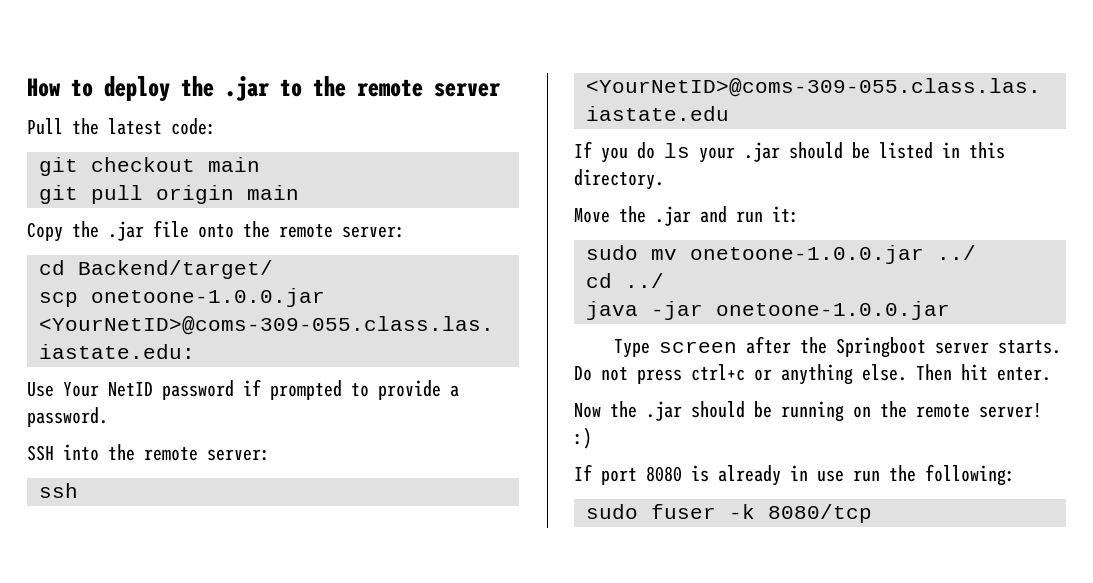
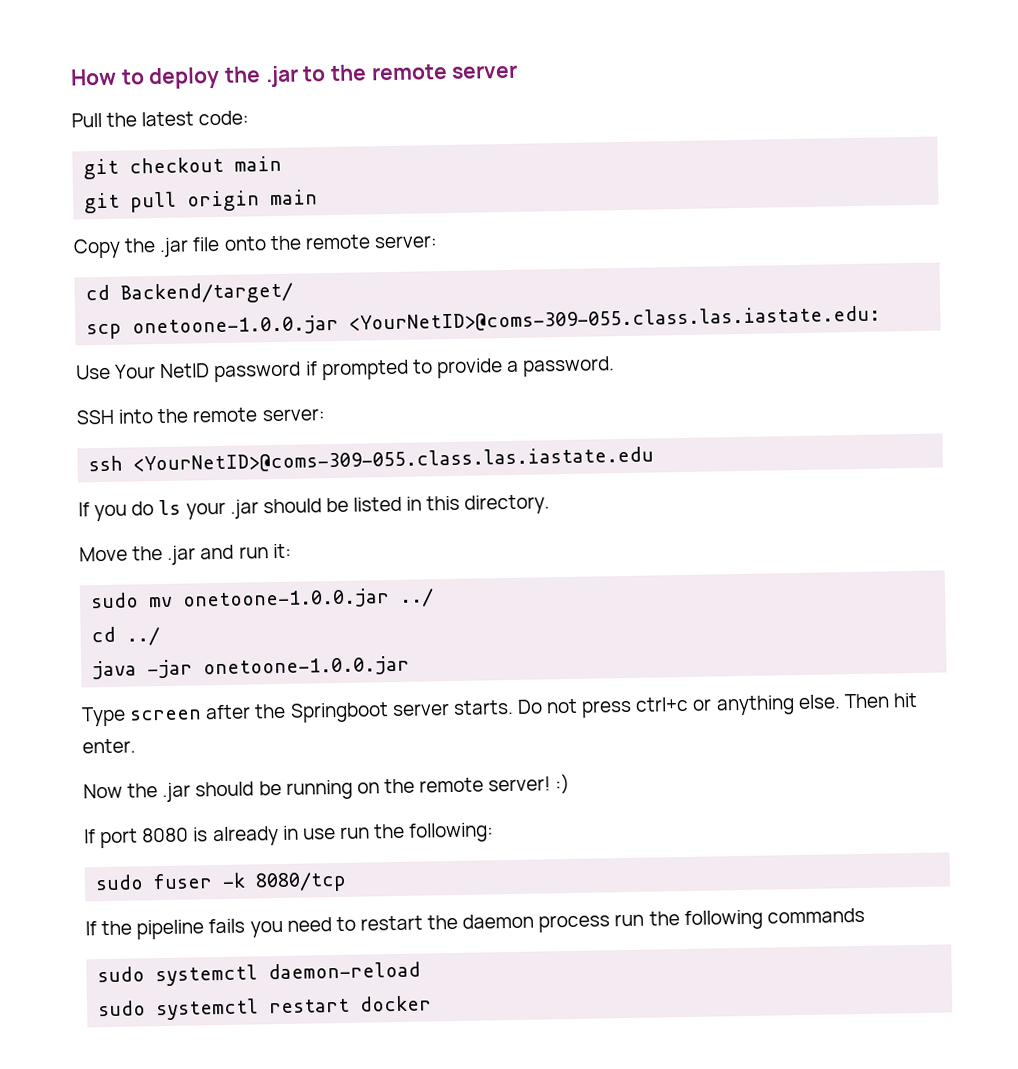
(872, 513) none -> [85,907,865,940] [97,961,422,987] [98,995,433,1021] // If the pipeline fails you need to restart the daemon process run the following commands // sudo systemctl daemon-reload // sudo systemctl restart docker

